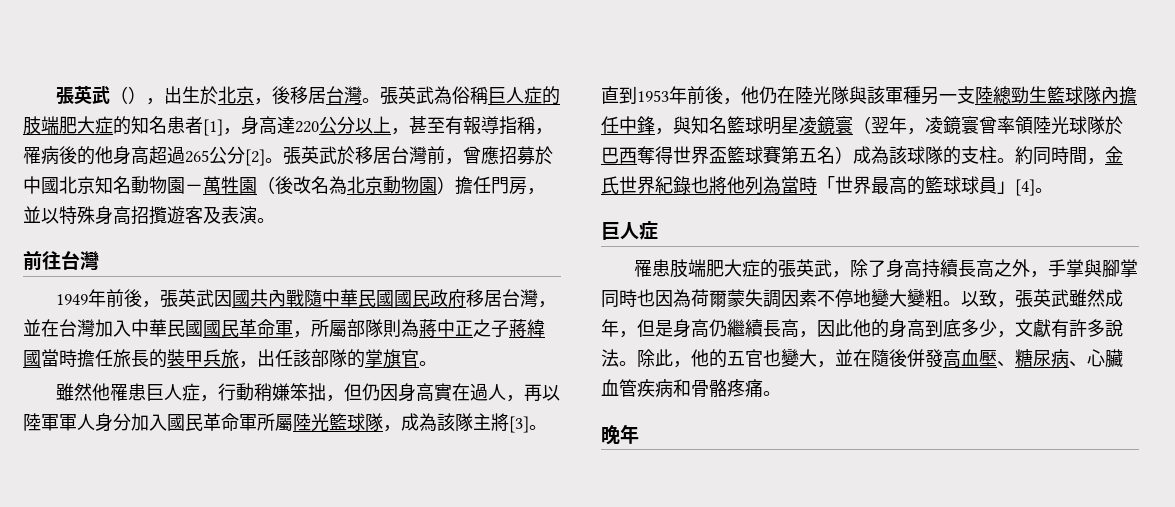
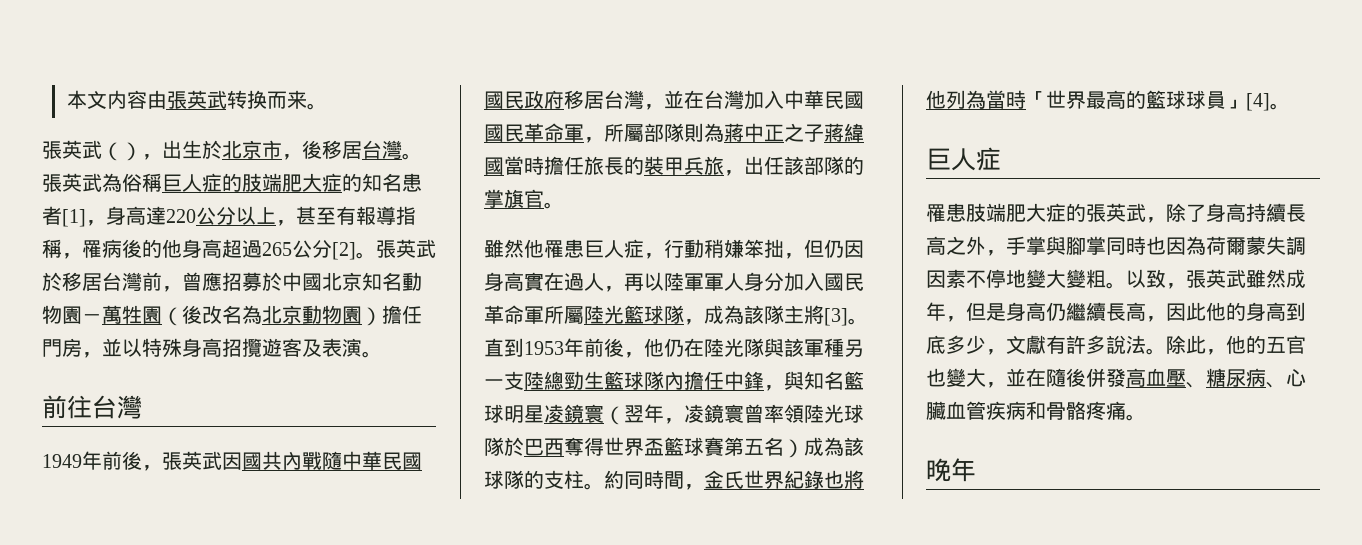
(55, 95) none -> [66,90,327,110] 本文内容由張英武转换而来。 //
(254, 95) none -> [262,140,282,159] 市

